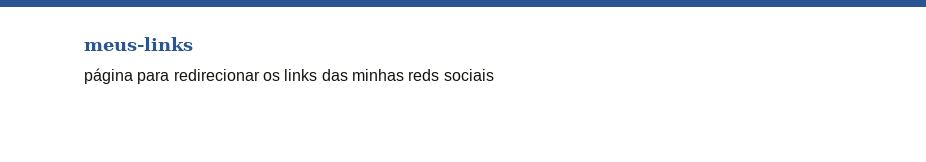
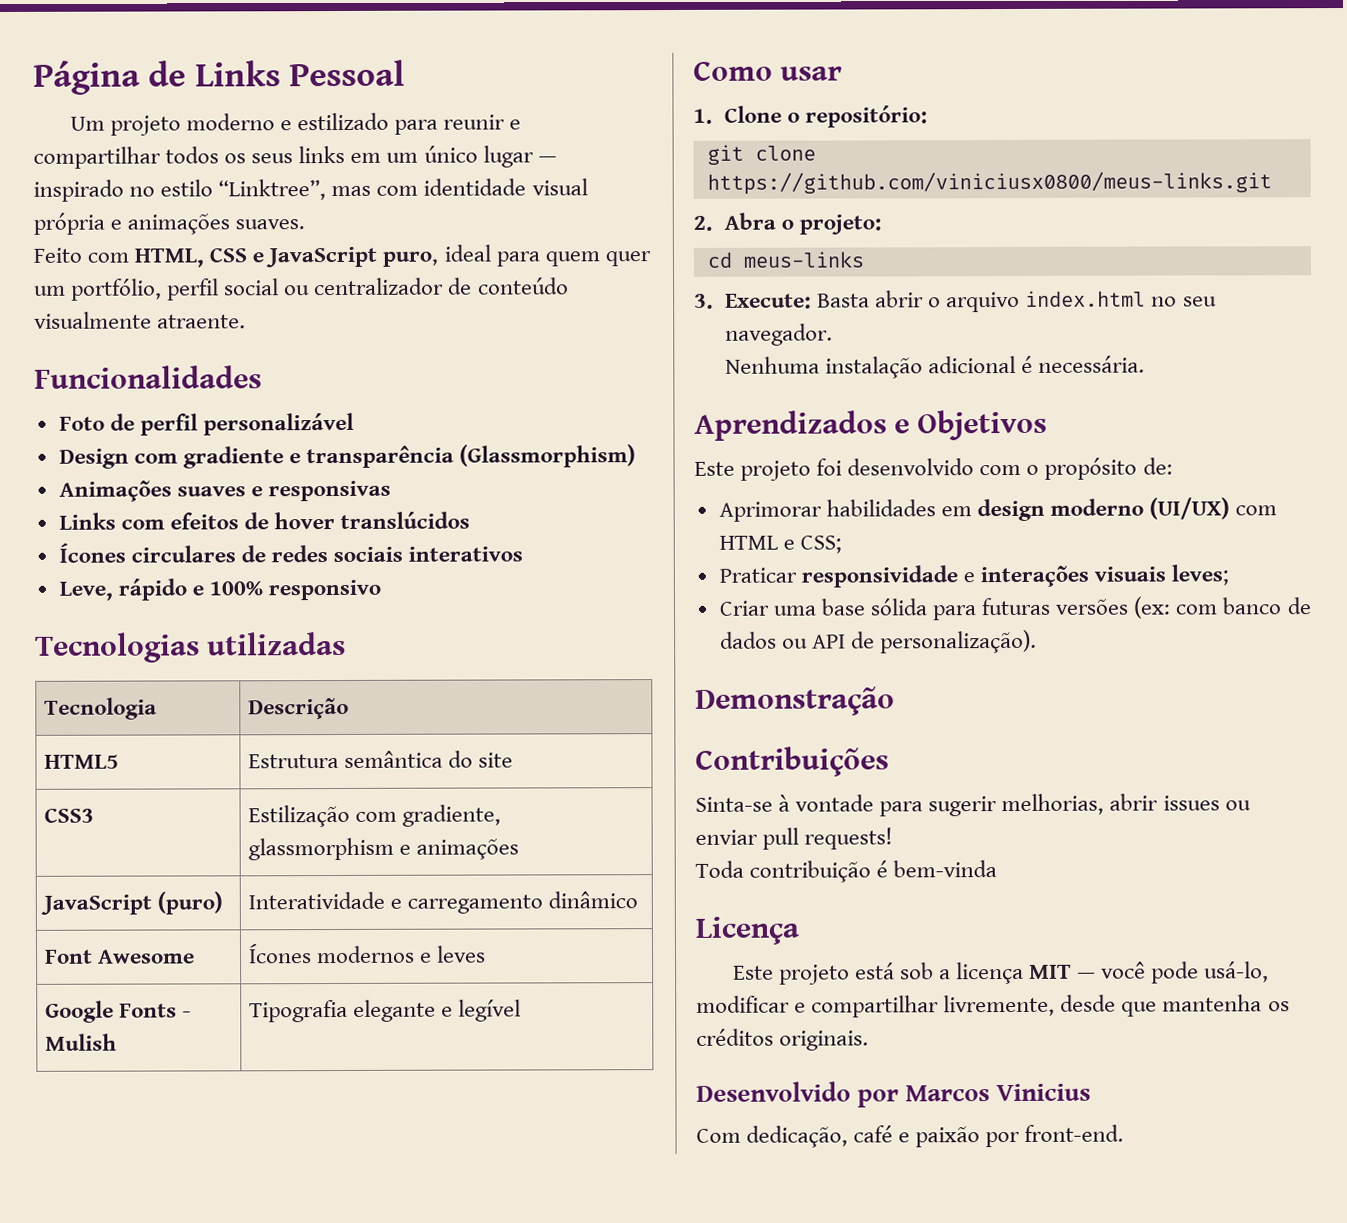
[84,37,193,51] [84,68,494,84] meus-links // página para redirecionar os links das minhas reds sociais -> [33,59,406,95] [69,112,522,136] [33,145,557,169] [33,178,588,202] [33,212,306,235] [33,244,651,268] [34,277,569,301] [34,311,247,329] [34,365,262,389] [58,412,354,436] [58,444,637,469] [58,480,391,502] [58,511,471,530] [58,542,524,563] [58,578,382,601] [35,631,347,663] [44,697,158,720] [248,697,350,720] [44,754,120,769] [248,750,514,769] [44,807,95,823] [248,804,502,828] [248,837,520,861] [40,891,224,915] [248,891,639,914] [45,949,196,964] [248,943,487,964] [45,1000,192,1023] [45,1033,118,1051] [249,999,522,1023] [693,60,843,81] [693,105,929,128] [706,144,816,165] [706,171,1272,195] [693,212,883,235] [706,251,864,268] [694,290,1217,313] [724,323,833,346] [724,355,1146,379] [694,409,1048,441] [694,457,1173,481] [718,497,1278,522] [718,535,842,554] [718,564,1230,588] [718,596,1312,621] [719,629,1038,654] [695,686,895,716] [695,746,889,777] [695,793,1251,817] [695,827,894,850] [695,860,998,883] [695,916,799,945] [732,961,1270,985] [696,994,1290,1018] [696,1028,870,1051] [696,1081,1092,1108] [696,1124,1125,1148] Página de Links Pessoal // Um projeto moderno e estilizado para reunir e compartilhar todos os seus links em um único lugar — inspirado no estilo “Linktree”, mas com identidade visual própria e animações suaves. // Feito com HTML, CSS e JavaScript puro, ideal para quem quer um portfólio, perfil social ou centralizador de conteúdo visualmente atraente. // Funcionalidades // Foto de perfil personalizável // Design com gradiente e transparência (Glassmorphism) // Animações suaves e responsivas // Links com efeitos de hover translúcidos // Ícones circulares de redes sociais interativos // Leve, rápido e 100% responsivo // Tecnologias utilizadas // Tecnologia | Descrição // HTML5 | Estrutura semântica do site // CSS3 | Estilização com gradiente, glassmorphism e animações // JavaScript (puro) | Interatividade e carregamento dinâmico // Font Awesome | Ícones modernos e leves // Google Fonts - Mulish | Tipografia elegante e legível // Como usar // 1. Clone o repositório: // git clone https://github.com/viniciusx0800/meus-links.git // 2. Abra o projeto: // cd meus-links // 3. Execute: Basta abrir o arquivo index.html no seu navegador. // Nenhuma instalação adicional é necessária. // Aprendizados e Objetivos // Este projeto foi desenvolvido com o propósito de: // Aprimorar habilidades em design moderno (UI/UX) com HTML e CSS; // Praticar responsividade e interações visuais leves; // Criar uma base sólida para futuras versões (ex: com banco de dados ou API de personalização). // Demonstração // Contribuições // Sinta-se à vontade para sugerir melhorias, abrir issues ou enviar pull requests! // Toda contribuição é bem-vinda // Licença // Este projeto está sob a licença MIT — você pode usá-lo, modificar e compartilhar livremente, desde que mantenha os créditos originais. // Desenvolvido por Marcos Vinicius // Com dedicação, café e paixão por front-end.

